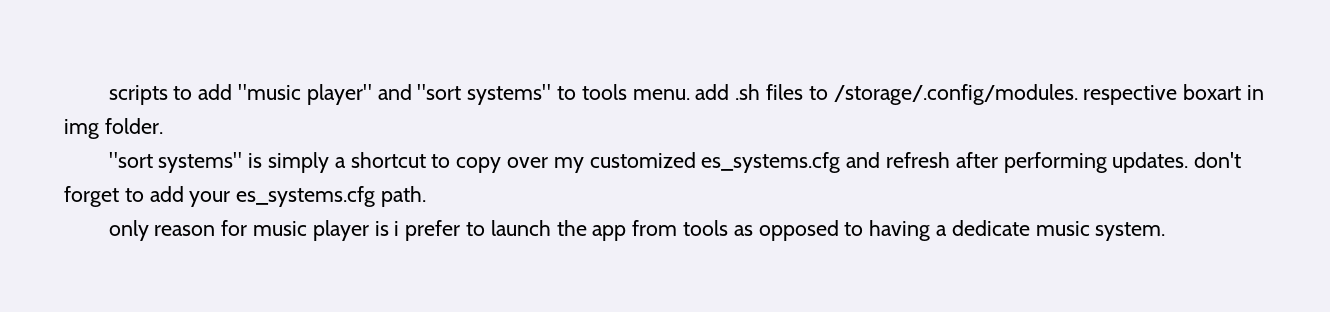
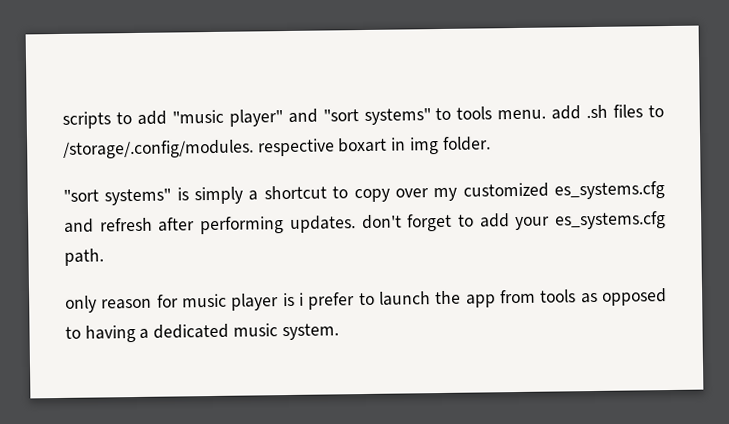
[951,220,1030,236] dedicate -> [153,323,230,339] dedicated

